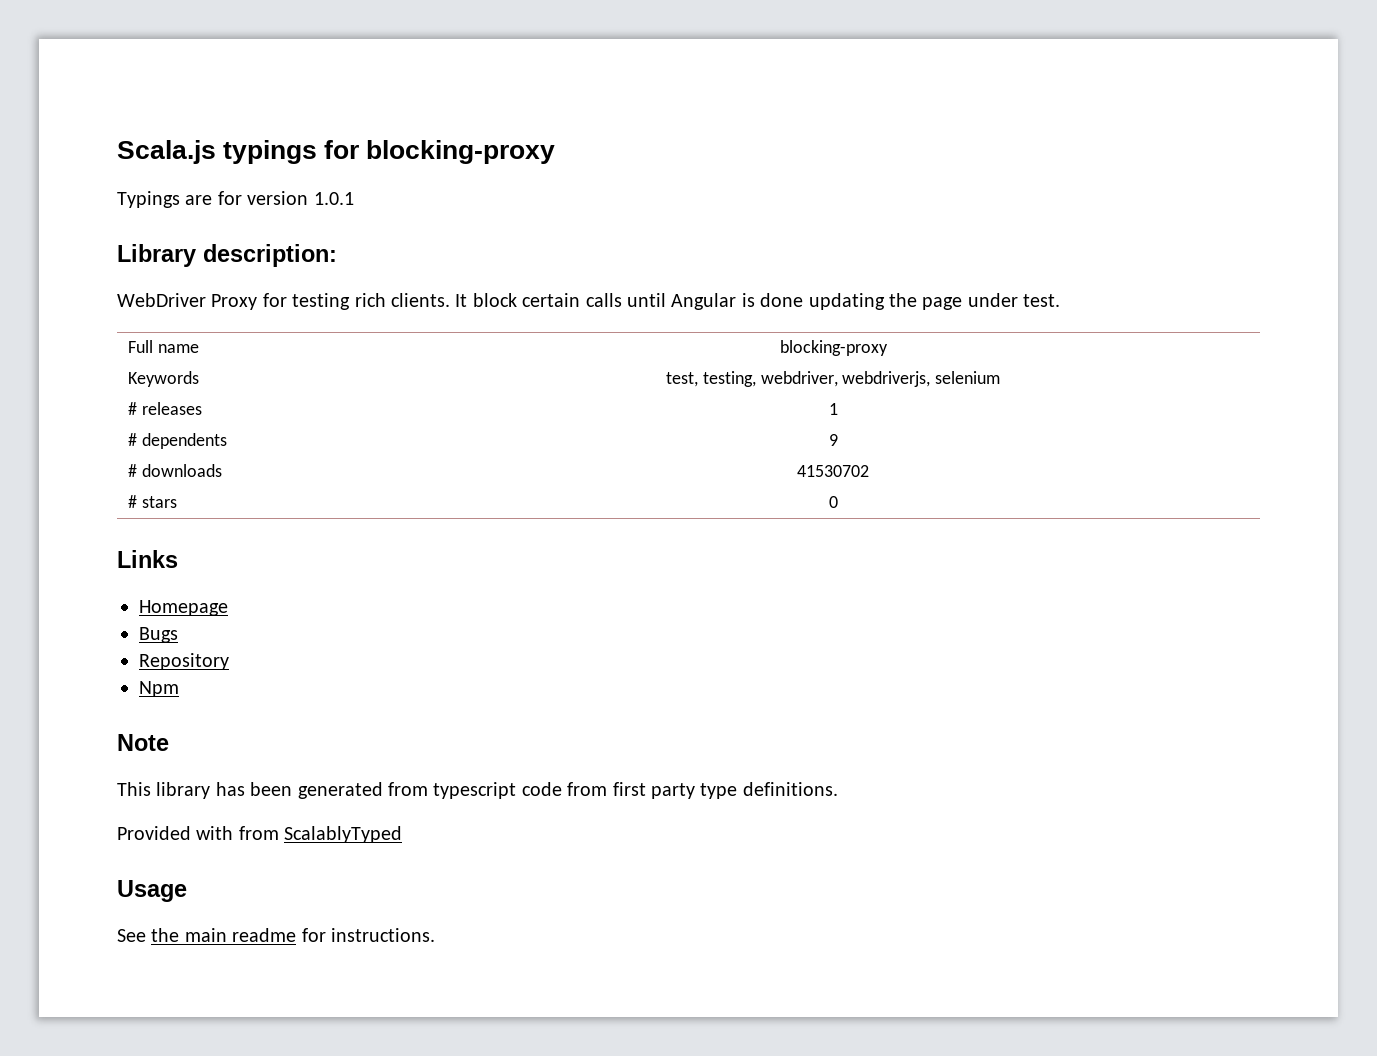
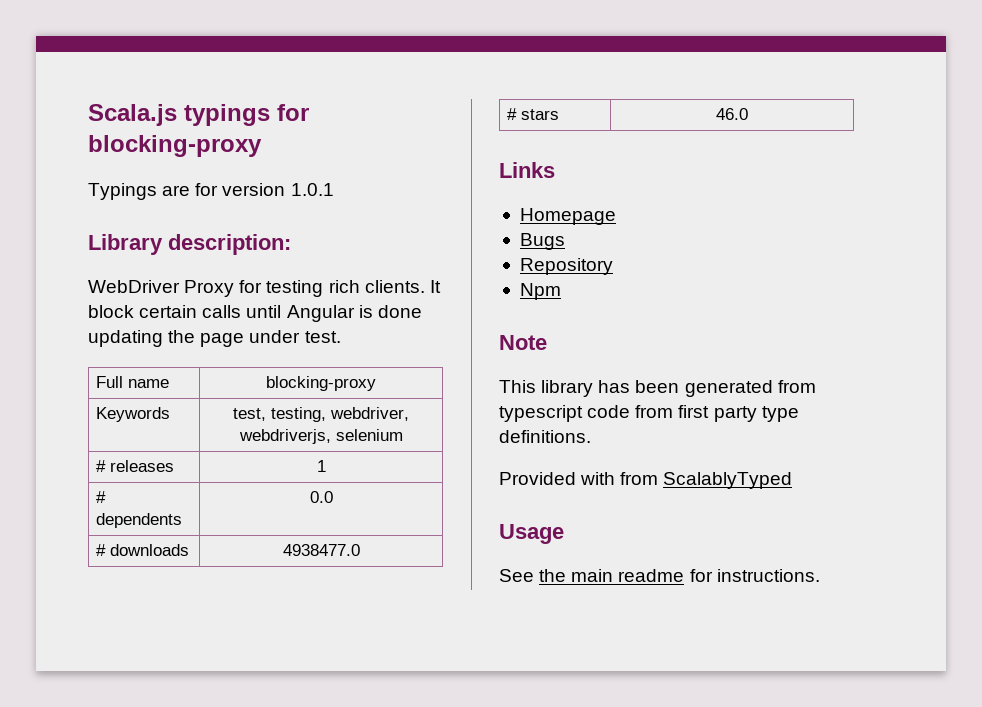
[828,434,838,446] 9 -> [309,491,333,503] 0.0
[797,465,869,477] 41530702 -> [282,544,360,556] 4938477.0
[828,496,838,508] 0 -> [716,108,748,120] 46.0

